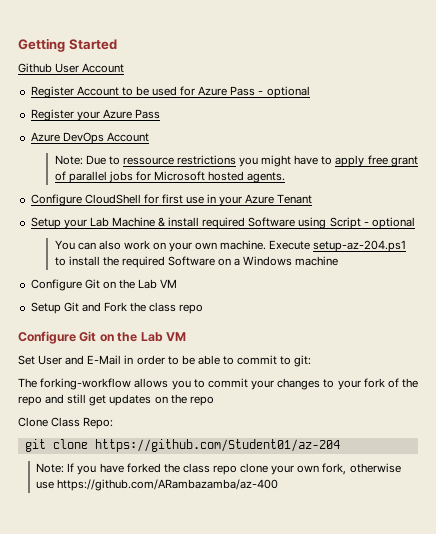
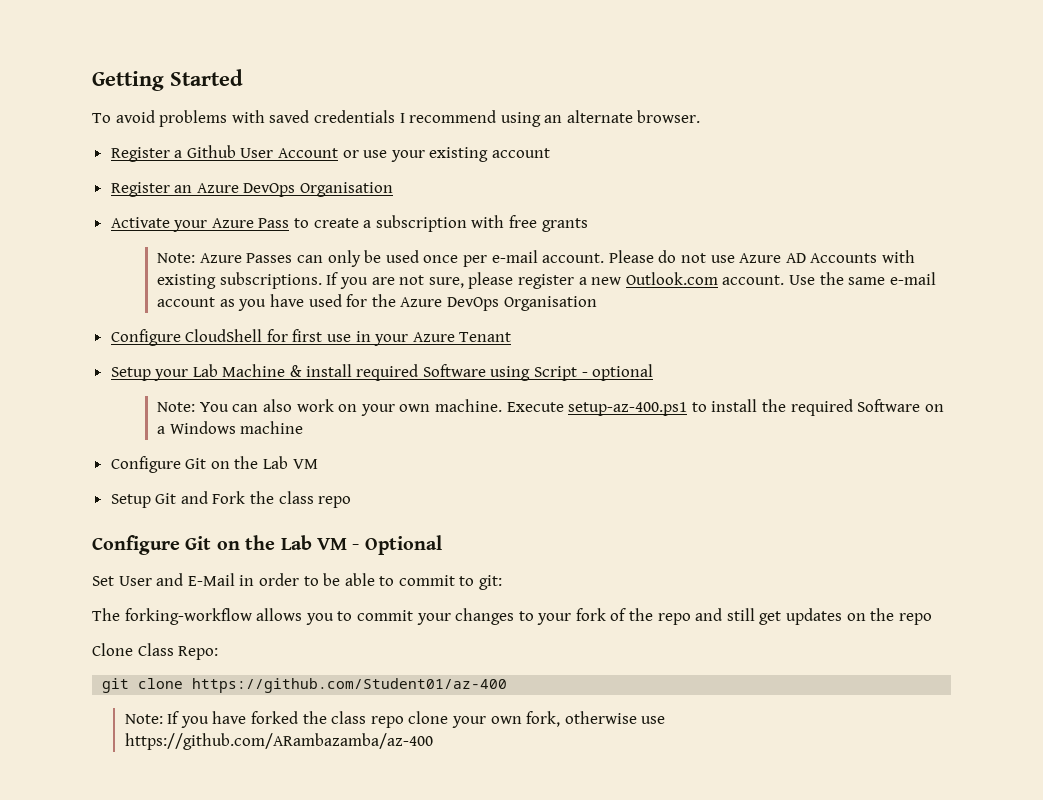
[18,63,125,73] [30,86,310,98] [30,109,160,121] [30,132,149,144] [54,155,418,167] [54,171,286,183] Github User Account // Register Account to be used for Azure Pass - optional // Register your Azure Pass // Azure DevOps Account // Note: Due to ressource restrictions you might have to apply free grant of parallel jobs for Microsoft hosted agents. -> [92,110,701,127] [110,145,551,162] [110,182,394,197] [110,215,588,232] [157,250,915,267] [157,272,936,289] [157,294,597,311] To avoid problems with saved credentials I recommend using an alternate browser. // Register a Github User Account or use your existing account // Register an Azure DevOps Organisation // Activate your Azure Pass to create a subscription with free grants // Note: Azure Passes can only be used once per e-mail account. Please do not use Azure AD Accounts with existing subscriptions. If you are not sure, please register a new Outlook.com account. Use the same e-mail account as you have used for the Azure DevOps Organisation
(415, 223) none -> [157,402,196,412] Note:
[313,240,407,252] setup-az-204.ps1 -> [568,402,688,416] setup-az-400.ps1
(186, 336) none -> [352,535,442,555] - Optional
[94,439,340,452] https://github.com/Student01/az-204 -> [192,678,508,693] https://github.com/Student01/az-400

